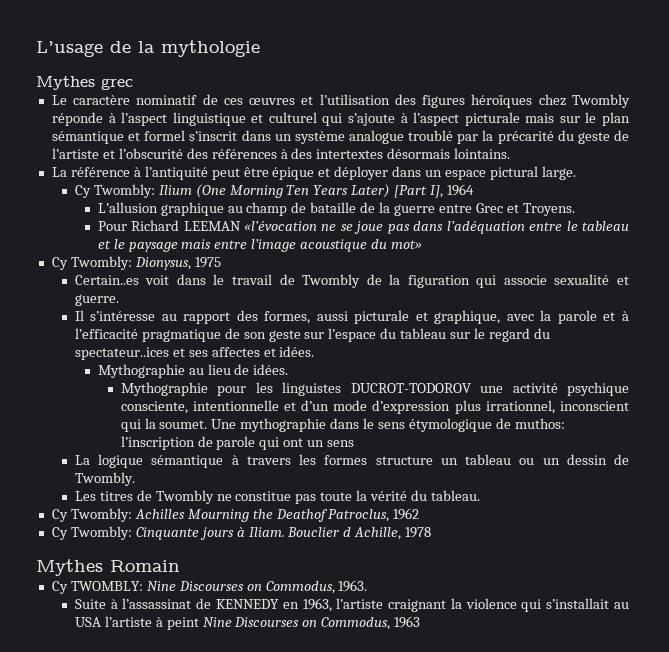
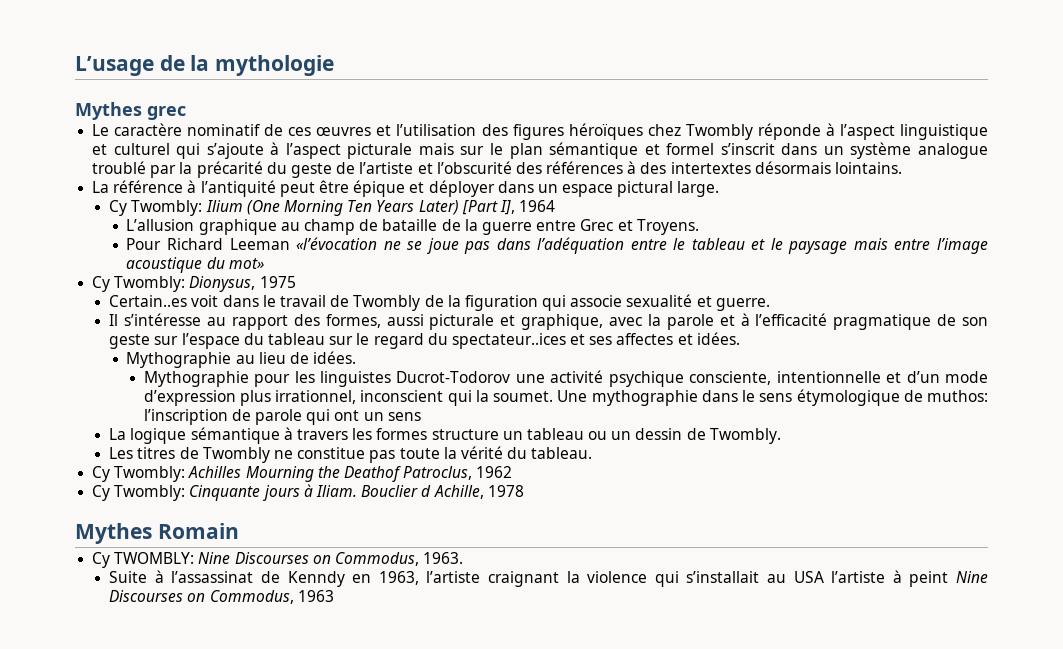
[183,221,241,231] LEEMAN -> [229,238,290,250] Leeman
[350,383,471,393] DUCROT-TODOROV -> [396,371,511,383] Ducrot-Todorov
[215,599,279,609] KENNEDY -> [287,571,345,587] Kenndy

